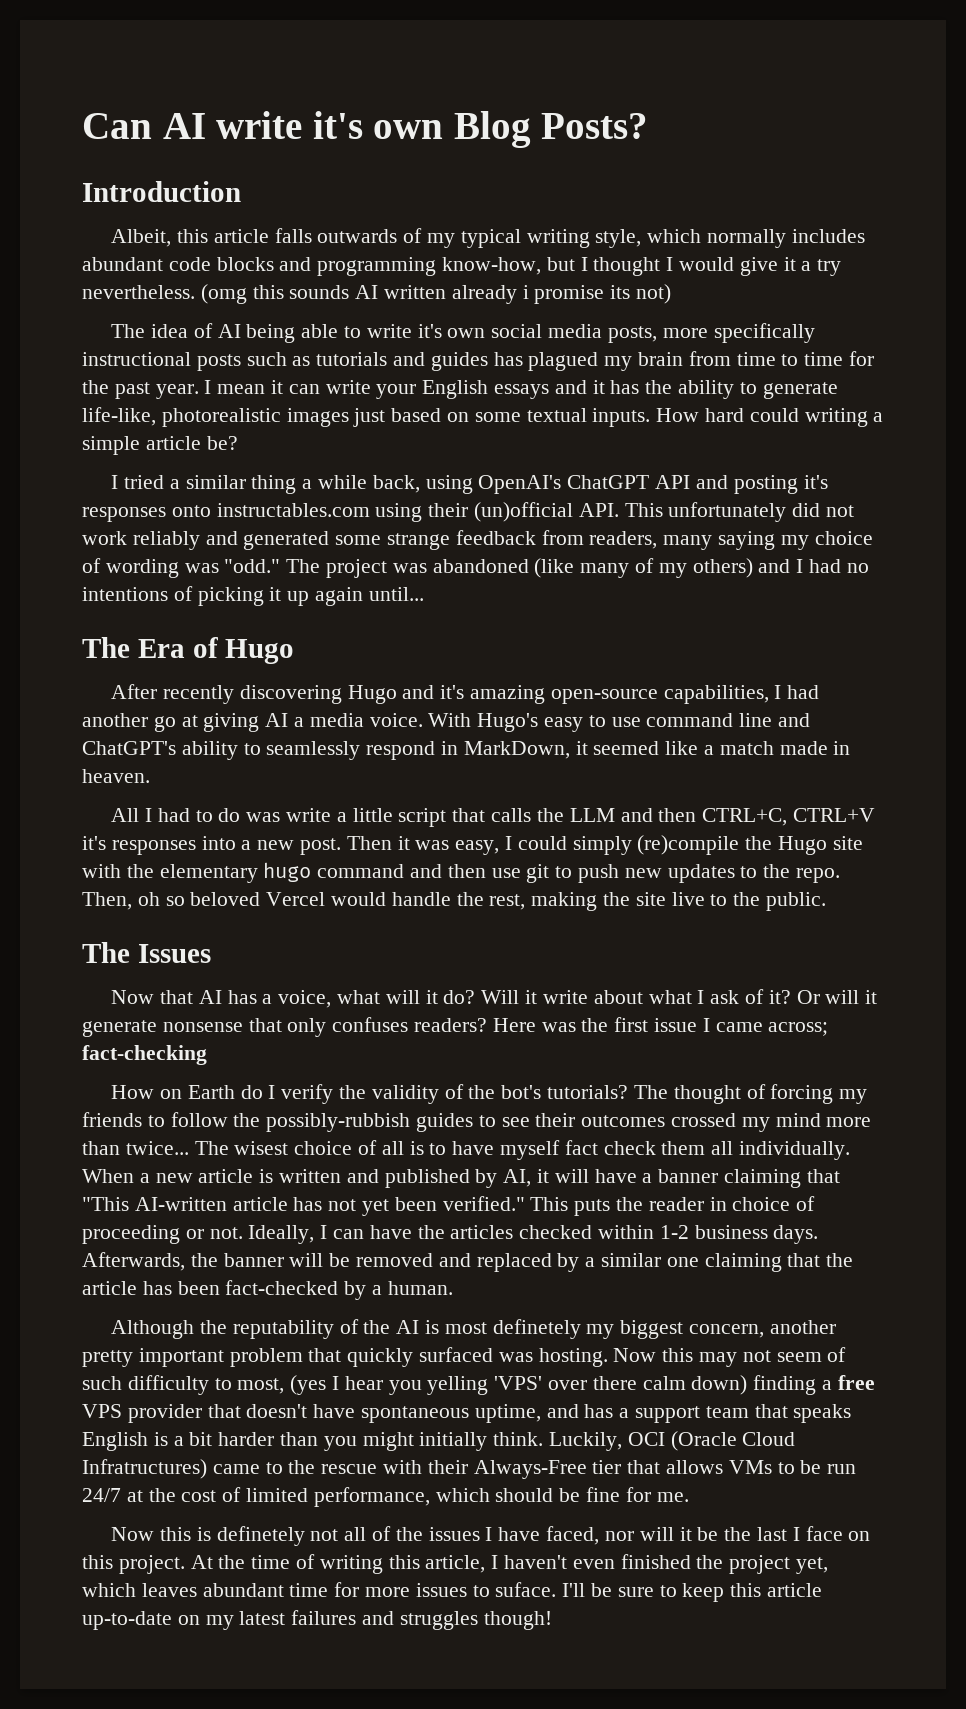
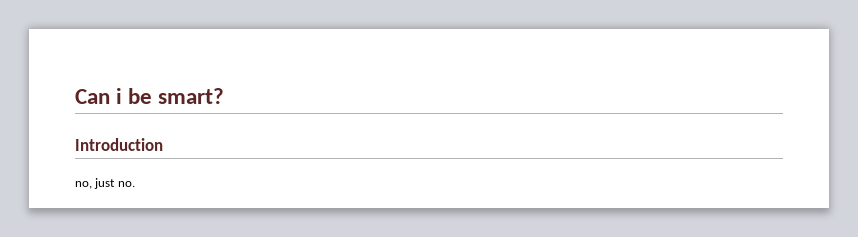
[162,111,649,148] [82,181,241,202] [111,228,865,248] [82,257,842,276] [82,284,672,304] [111,323,815,343] [82,351,875,371] [82,380,838,399] [82,407,884,427] [82,436,238,455] [111,475,828,494] [82,502,855,522] [82,530,873,550] [82,558,869,578] [82,586,424,606] [82,637,295,664] [111,684,820,704] [82,713,811,732] [82,741,851,760] [82,769,150,783] [111,808,875,827] [82,835,863,855] [82,862,841,883] [82,892,827,911] [82,942,211,963] [111,989,878,1008] [82,1017,829,1037] [82,1045,207,1065] [111,1084,868,1104] [82,1112,872,1132] [82,1140,851,1160] [82,1169,840,1188] [82,1196,816,1216] [82,1225,819,1244] [82,1252,854,1272] [82,1280,453,1300] [111,1319,836,1339] [82,1347,847,1367] [82,1375,875,1395] [82,1404,852,1423] [82,1431,796,1451] [82,1459,857,1479] [82,1487,689,1507] [111,1526,871,1546] [82,1554,829,1574] [82,1582,823,1602] [82,1610,552,1630] AI write it's own Blog Posts? // Introduction // Albeit, this article falls outwards of my typical writing style, which normally includes abundant code blocks and programming know-how, but I thought I would give it a try nevertheless. (omg this sounds AI written already i promise its not) // The idea of AI being able to write it's own social media posts, more specifically instructional posts such as tutorials and guides has plagued my brain from time to time for the past year. I mean it can write your English essays and it has the ability to generate life-like, photorealistic images just based on some textual inputs. How hard could writing a simple article be? // I tried a similar thing a while back, using OpenAI's ChatGPT API and posting it's responses onto instructables.com using their (un)official API. This unfortunately did not work reliably and generated some strange feedback from readers, many saying my choice of wording was "odd." The project was abandoned (like many of my others) and I had no intentions of picking it up again until... // The Era of Hugo // After recently discovering Hugo and it's amazing open-source capabilities, I had another go at giving AI a media voice. With Hugo's easy to use command line and ChatGPT's ability to seamlessly respond in MarkDown, it seemed like a match made in heaven. // All I had to do was write a little script that calls the LLM and then CTRL+C, CTRL+V it's responses into a new post. Then it was easy, I could simply (re)compile the Hugo site with the elementary hugo command and then use git to push new updates to the repo. Then, oh so beloved Vercel would handle the rest, making the site live to the public. // The Issues // Now that AI has a voice, what will it do? Will it write about what I ask of it? Or will it generate nonsense that only confuses readers? Here was the first issue I came across; fact-checking // How on Earth do I verify the validity of the bot's tutorials? The thought of forcing my friends to follow the possibly-rubbish guides to see their outcomes crossed my mind more than twice... The wisest choice of all is to have myself fact check them all individually. When a new article is written and published by AI, it will have a banner claiming that "This AI-written article has not yet been verified." This puts the reader in choice of proceeding or not. Ideally, I can have the articles checked within 1-2 business days. Afterwards, the banner will be removed and replaced by a similar one claiming that the article has been fact-checked by a human. // Although the reputability of the AI is most definetely my biggest concern, another pretty important problem that quickly surfaced was hosting. Now this may not seem of such difficulty to most, (yes I hear you yelling 'VPS' over there calm down) finding a free VPS provider that doesn't have spontaneous uptime, and has a support team that speaks English is a bit harder than you might initially think. Luckily, OCI (Oracle Cloud Infratructures) came to the rescue with their Always-Free tier that allows VMs to be run 24/7 at the cost of limited performance, which should be fine for me. // Now this is definetely not all of the issues I have faced, nor will it be the last I face on this project. At the time of writing this article, I haven't even finished the project yet, which leaves abundant time for more issues to suface. I'll be sure to keep this article up-to-date on my latest failures and struggles though! -> [116,88,225,104] [75,138,163,151] [75,178,135,189] i be smart? // Introduction // no, just no.

